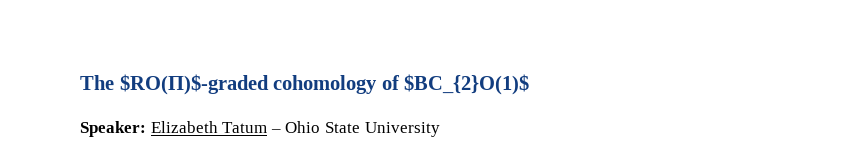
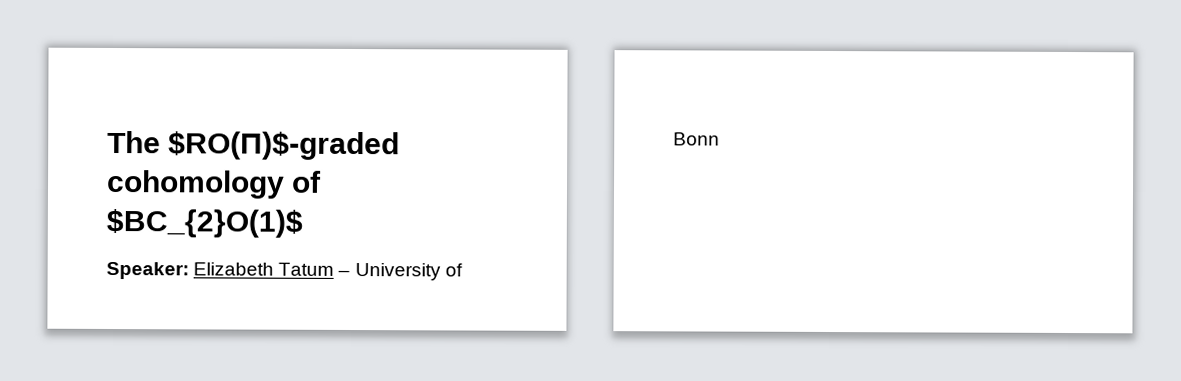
[285,121,440,137] Ohio State University -> [354,263,463,281] [673,132,720,146] University of Bonn

